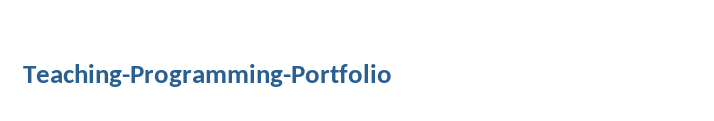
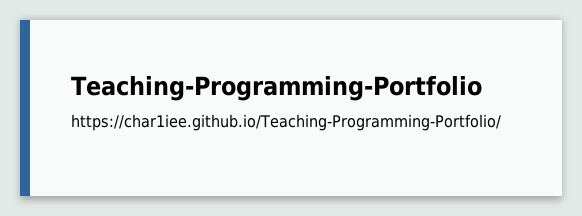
(392, 75) none -> [71,114,501,131] // https://char1iee.github.io/Teaching-Programming-Portfolio/

